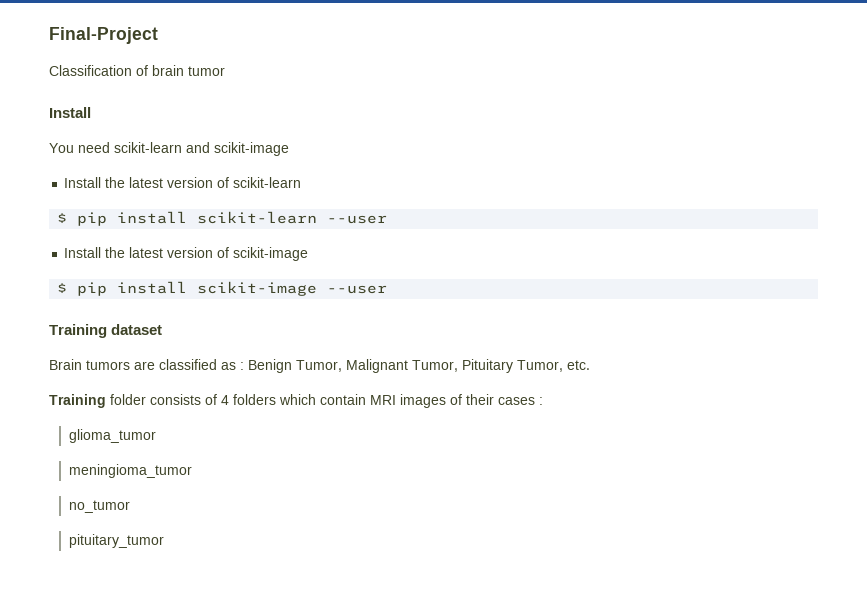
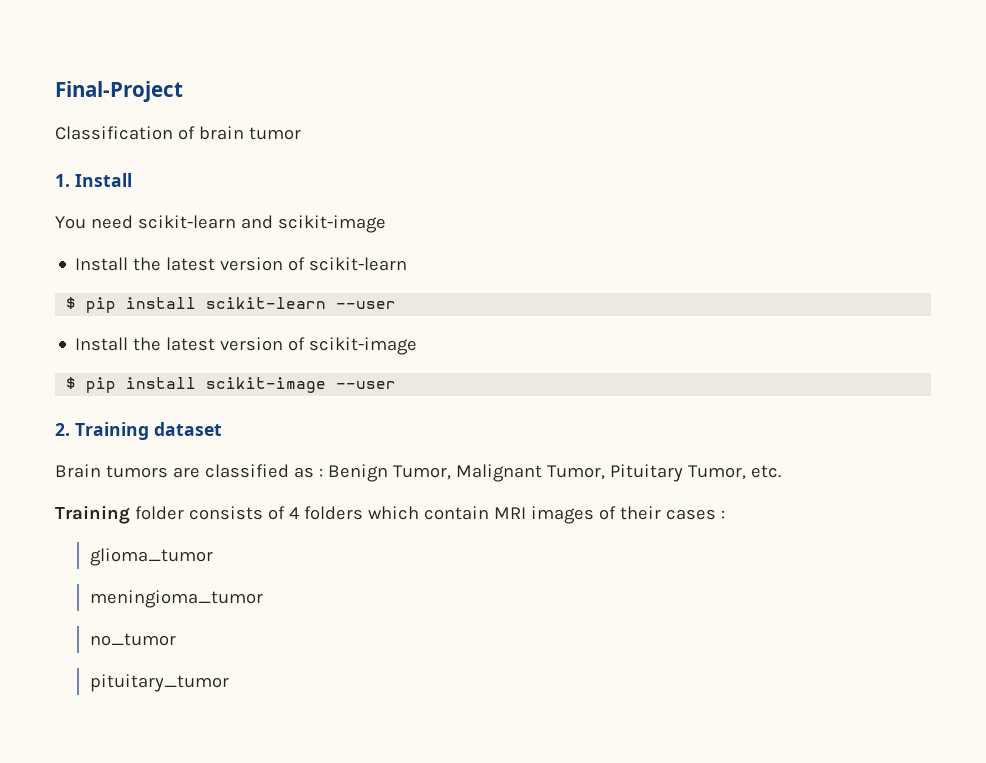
(225, 71) none -> [55,174,70,187] 1.
(388, 289) none -> [55,423,70,436] 2.

